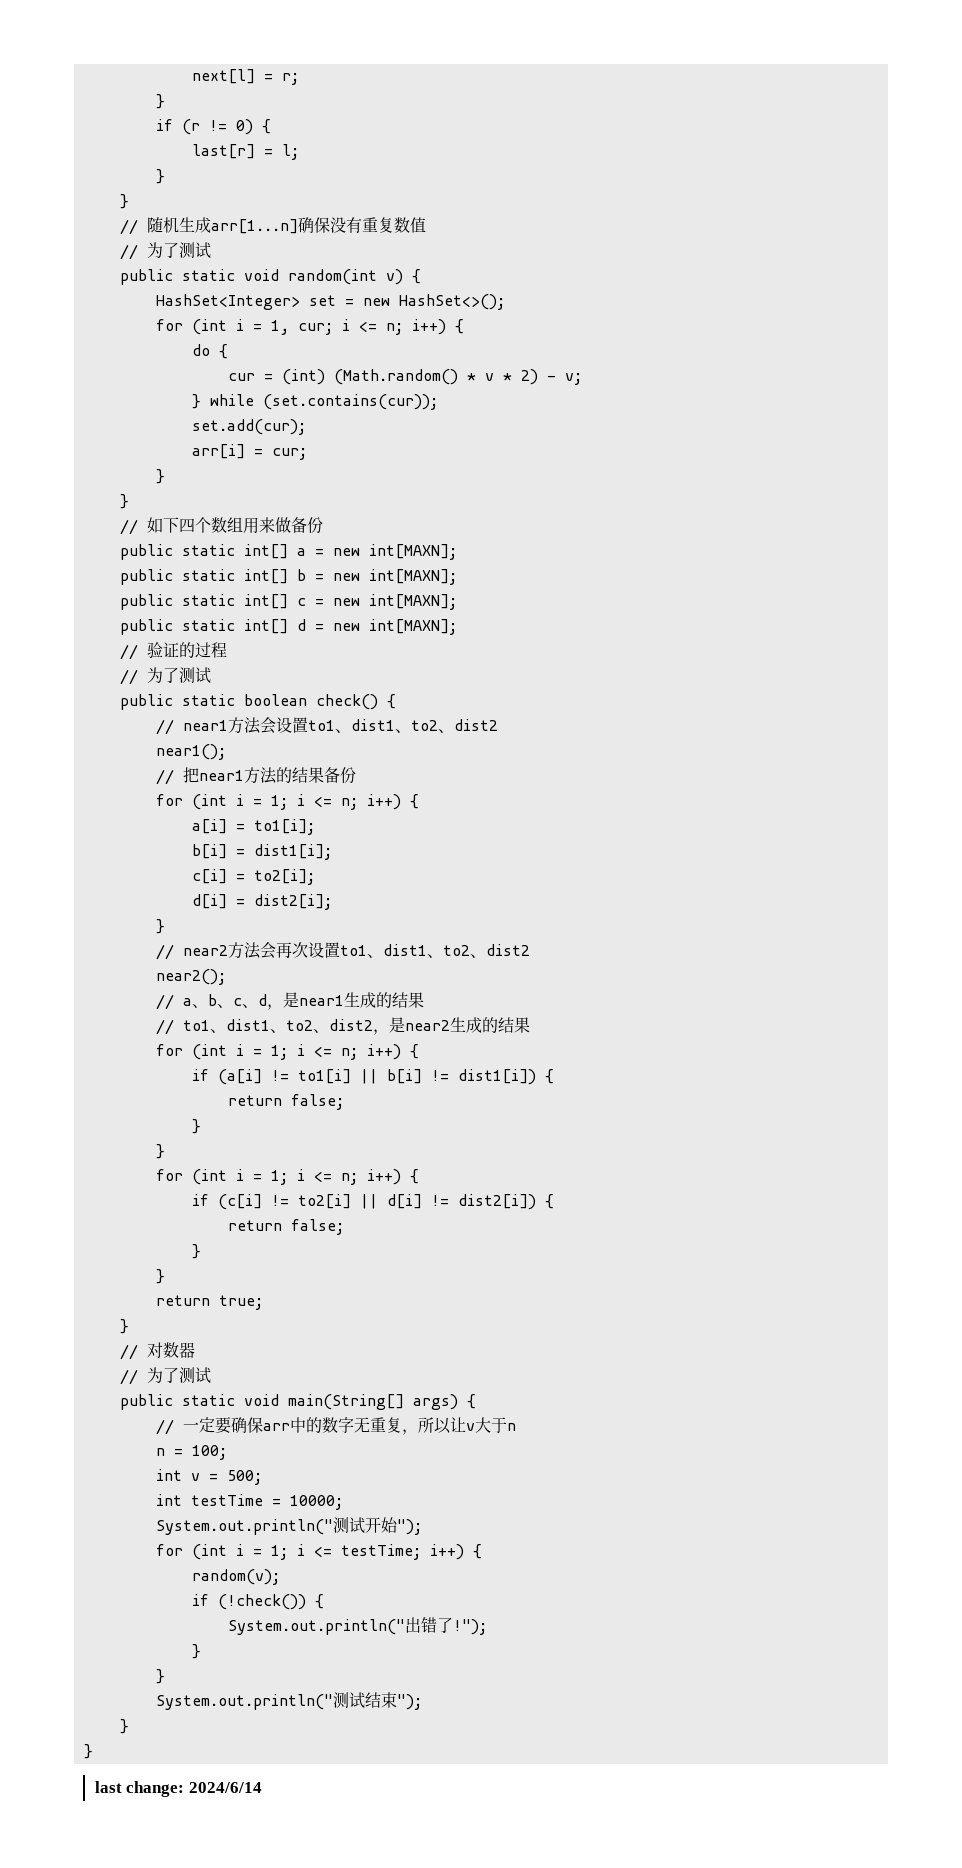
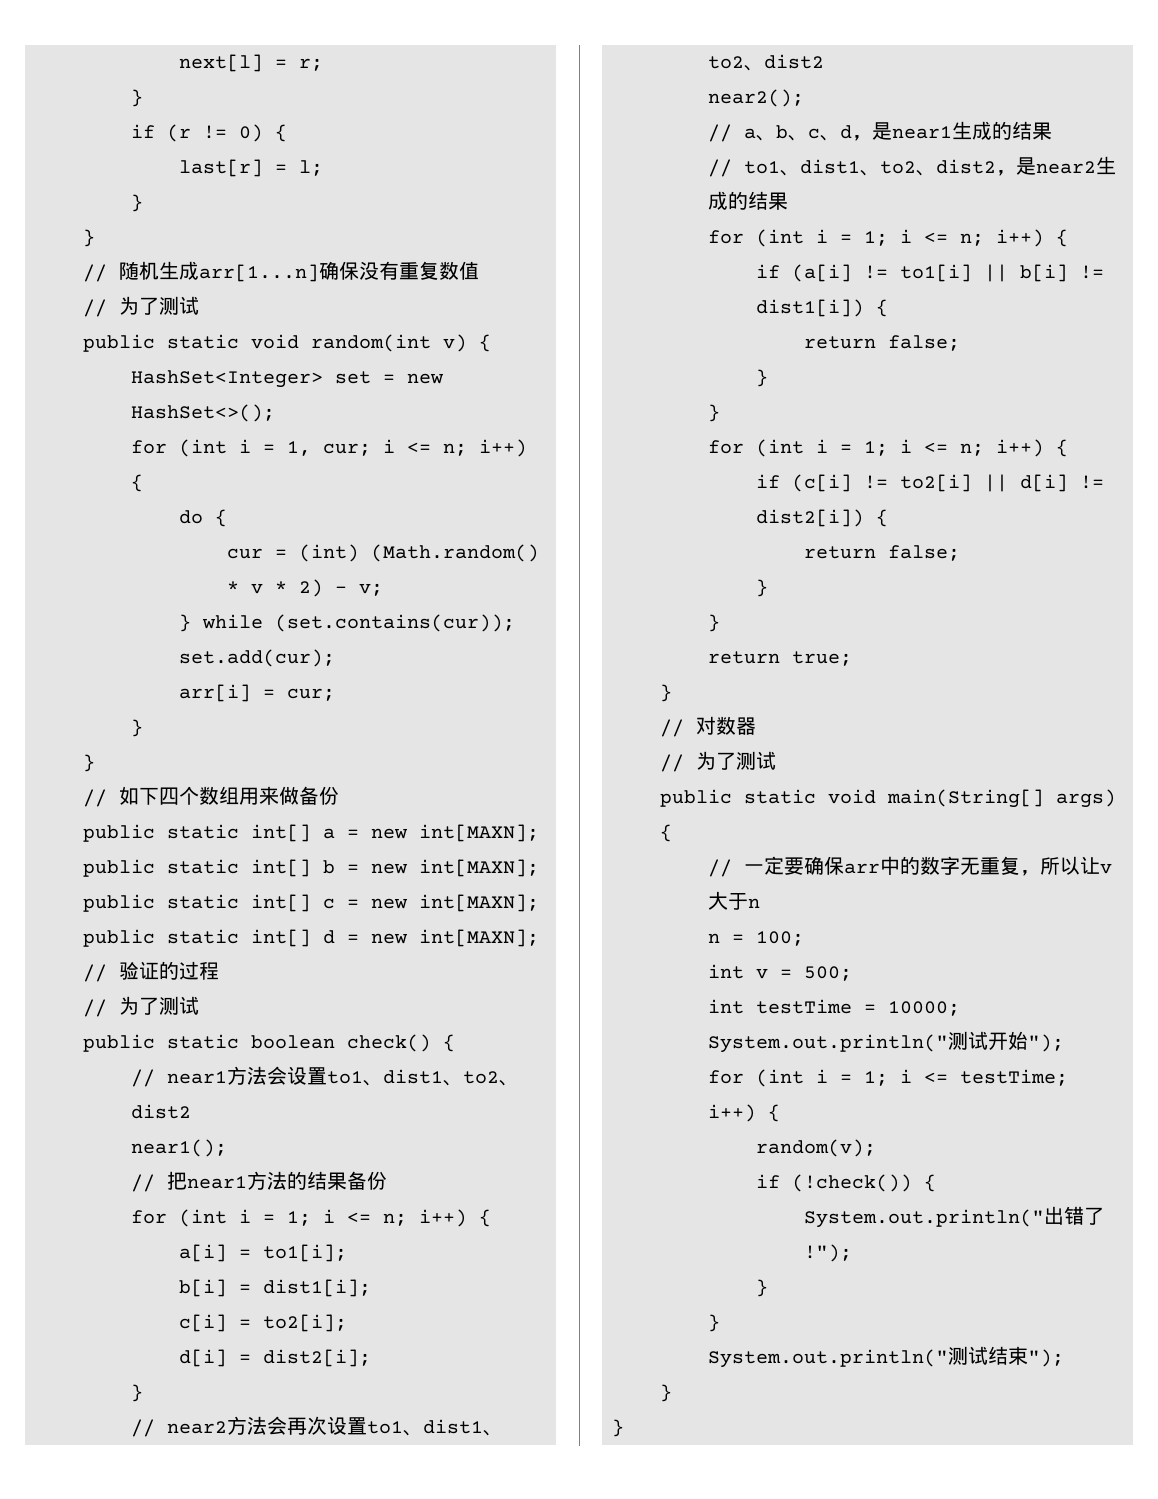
[94,1781,262,1797] // last change: 2024/6/14 -> (624, 1428) none

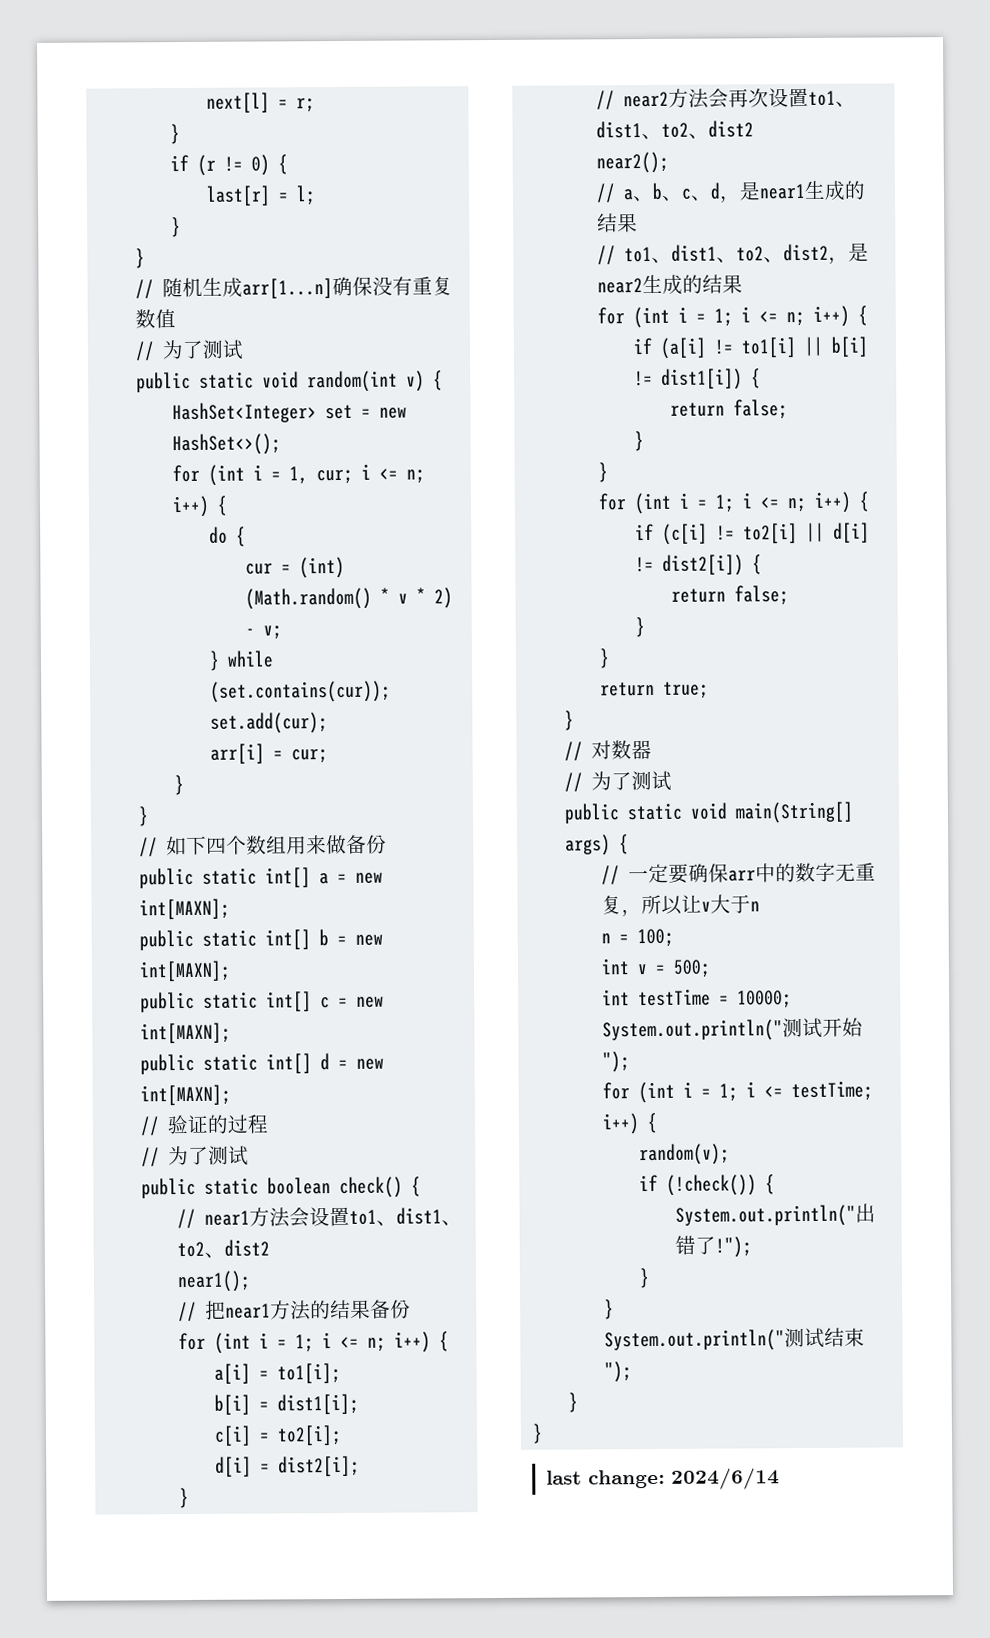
(624, 1428) none -> [545,1468,780,1490] // last change: 2024/6/14

